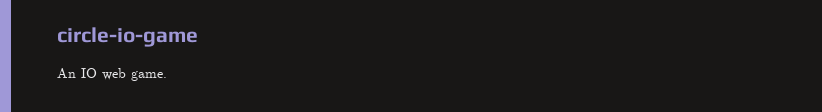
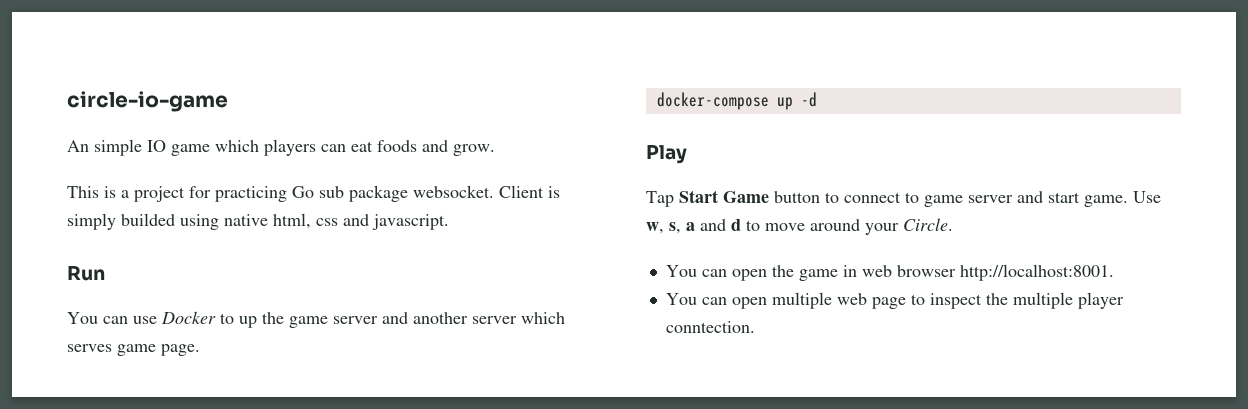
[81,68,167,81] IO web game. -> [94,139,495,156] [67,185,560,202] [67,213,449,230] [67,266,105,281] [67,311,565,328] [67,344,200,356] [656,92,817,110] [646,145,687,164] [646,190,1161,207] [646,218,953,235] [665,264,1114,281] [665,292,1124,309] [665,321,755,333] simple IO game which players can eat foods and grow. // This is a project for practicing Go sub package websocket. Client is simply builded using native html, css and javascript. // Run // You can use Docker to up the game server and another server which serves game page. // docker-compose up -d // Play // Tap Start Game button to connect to game server and start game. Use w, s, a and d to move around your Circle. // You can open the game in web browser http://localhost:8001. // You can open multiple web page to inspect the multiple player conntection.

